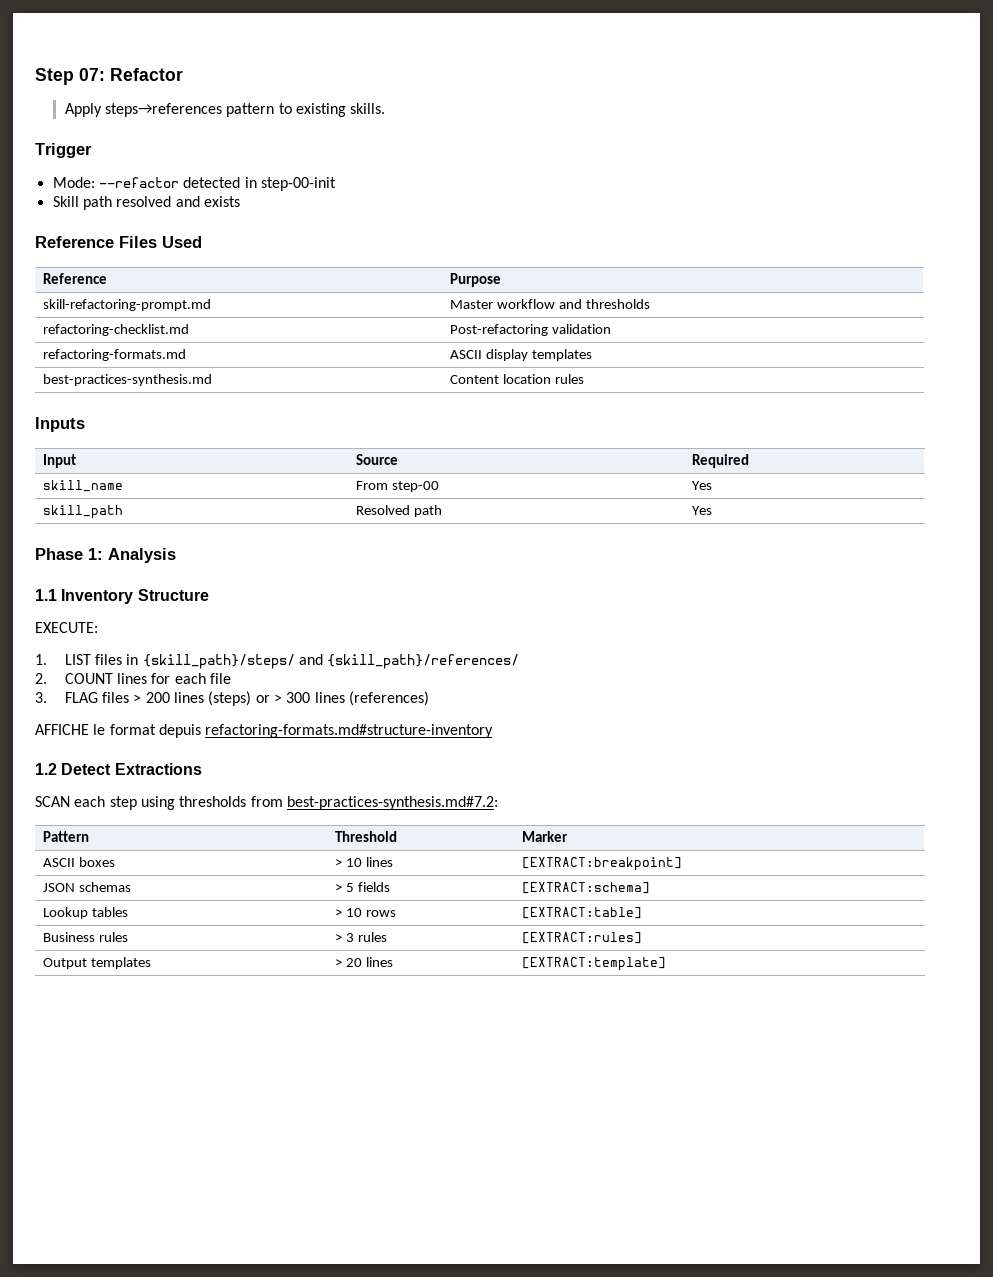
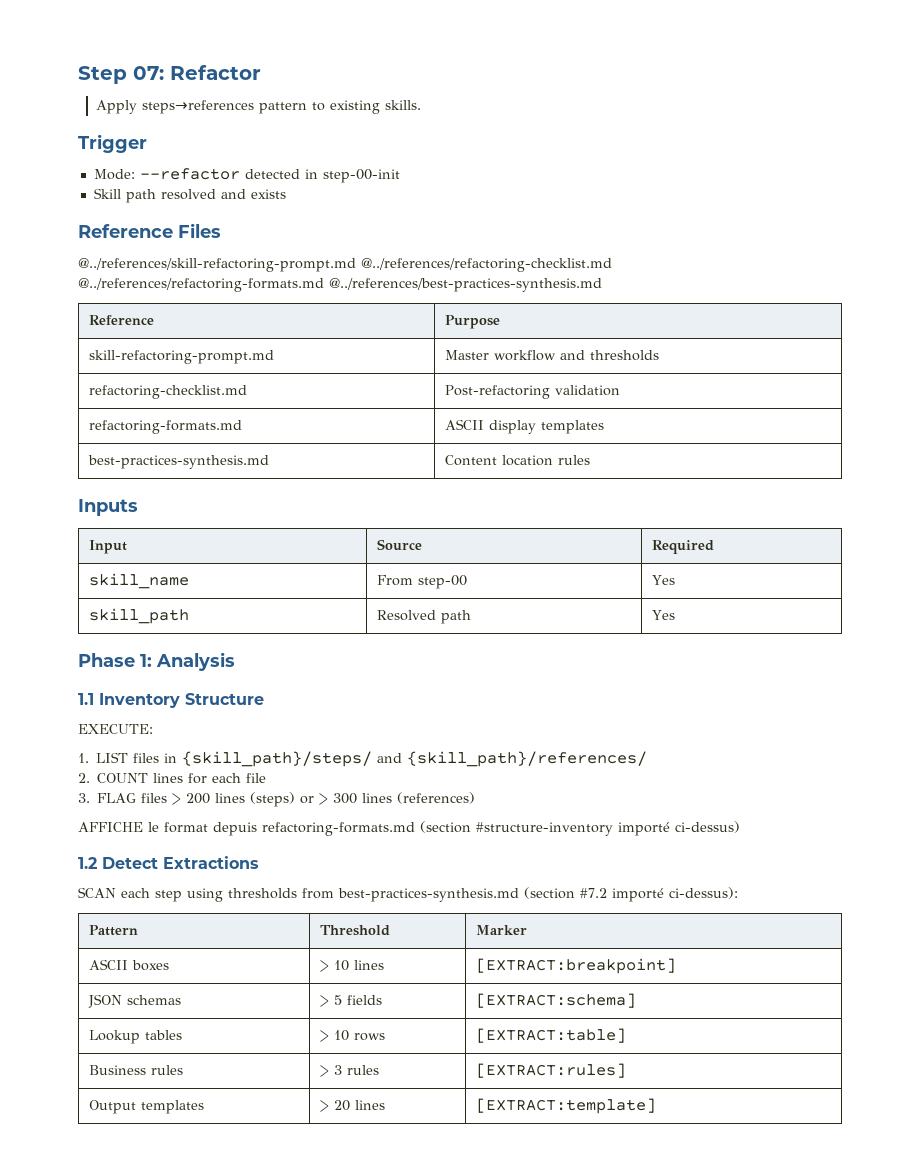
[162,236,202,248] Used -> [78,258,612,272] [78,278,602,292] // @../references/skill-refactoring-prompt.md @../references/refactoring-checklist.md @../references/refactoring-formats.md @../references/best-practices-synthesis.md
[205,724,494,738] refactoring-formats.md#structure-inventory -> [262,821,740,836] refactoring-formats.md (section #structure-inventory importé ci-dessus)
[286,796,498,810] best-practices-synthesis.md#7.2: -> [338,887,738,902] best-practices-synthesis.md (section #7.2 importé ci-dessus):

